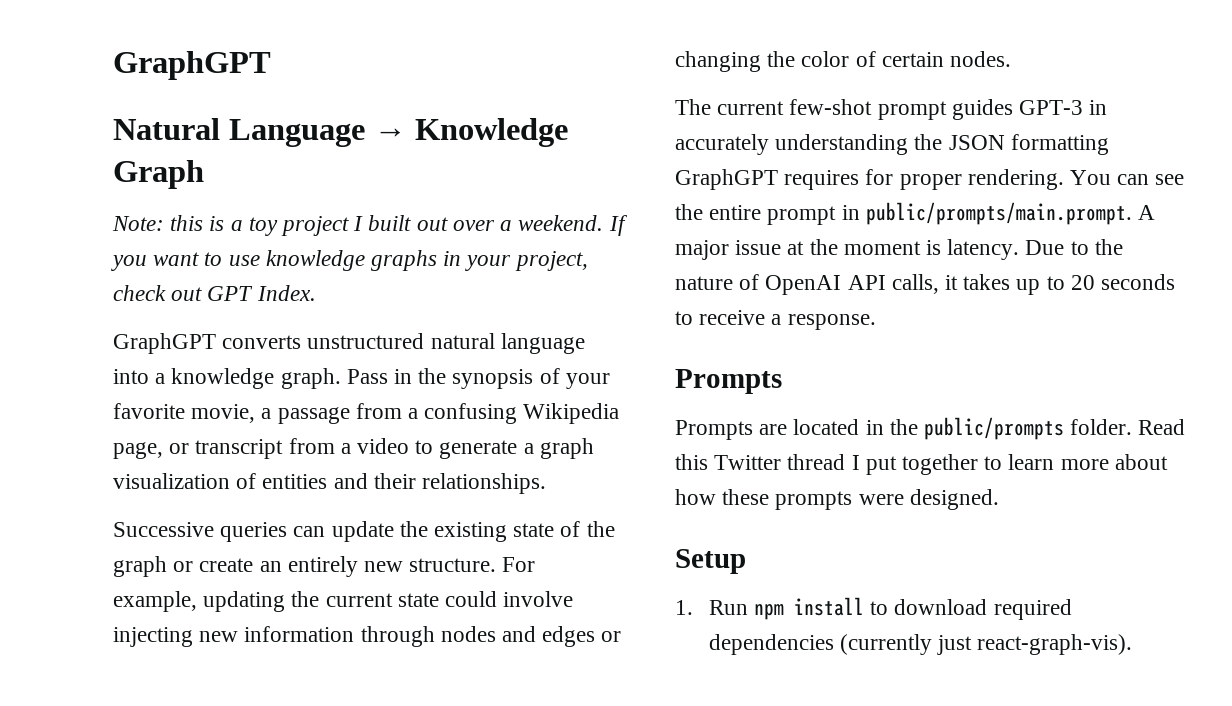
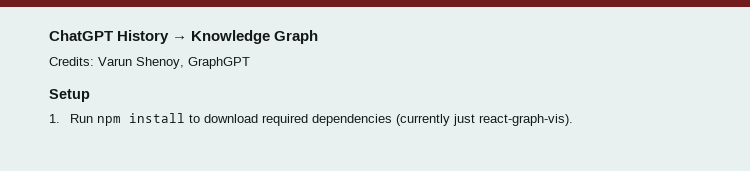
[113,51,271,80] [113,118,365,147] GraphGPT // Natural Language -> [49,30,170,44] ChatGPT History
[112,215,628,236] [111,250,588,271] [113,285,316,301] [113,333,585,354] [113,368,610,389] [113,403,620,424] [113,438,594,459] [113,473,547,494] [113,521,615,542] [113,556,536,577] [113,591,574,612] [113,626,622,647] [675,51,1012,72] [675,99,1108,120] [675,134,1109,155] [675,169,1185,190] [675,202,1156,225] [675,239,1123,260] [675,274,1176,295] [675,310,876,330] [675,369,782,394] [675,417,1186,440] [675,454,1168,475] [675,489,999,510] Note: this is a toy project I built out over a weekend. If you want to use knowledge graphs in your project, check out GPT Index. // GraphGPT converts unstructured natural language into a knowledge graph. Pass in the synopsis of your favorite movie, a passage from a confusing Wikipedia page, or transcript from a video to generate a graph visualization of entities and their relationships. // Successive queries can update the existing state of the graph or create an entirely new structure. For example, updating the current state could involve injecting new information through nodes and edges or changing the color of certain nodes. // The current few-shot prompt guides GPT-3 in accurately understanding the JSON formatting GraphGPT requires for proper rendering. You can see the entire prompt in public/prompts/main.prompt. A major issue at the moment is latency. Due to the nature of OpenAI API calls, it takes up to 20 seconds to receive a response. // Prompts // Prompts are located in the public/prompts folder. Read this Twitter thread I put together to learn more about how these prompts were designed. -> [49,57,250,69] Credits: Varun Shenoy, GraphGPT

